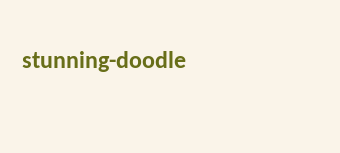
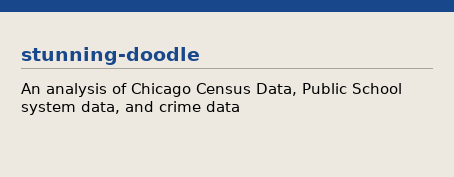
(186, 61) none -> [21,83,402,97] [21,101,240,115] // An analysis of Chicago Census Data, Public School system data, and crime data

